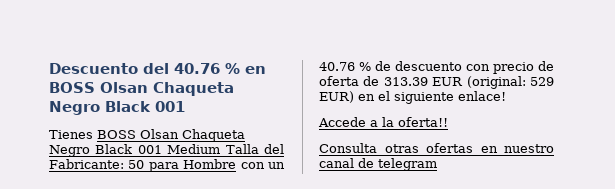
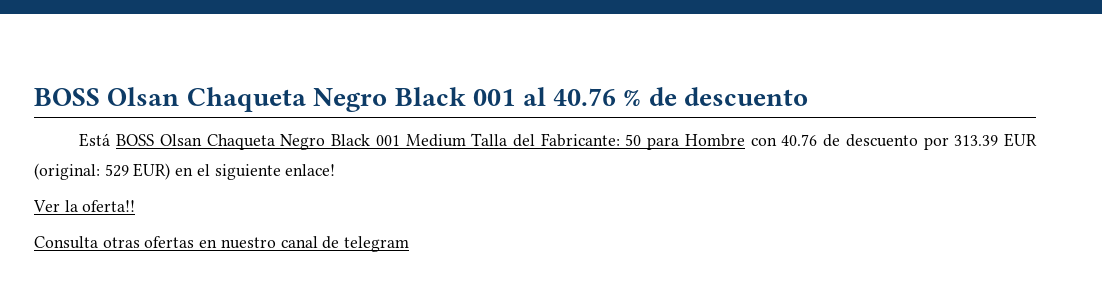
[49,63,266,74] [49,82,234,96] [49,101,185,115] [49,130,93,139] Descuento del 40.76 % en BOSS Olsan Chaqueta Negro Black 001 // Tienes -> [34,87,809,112] [79,133,111,147] BOSS Olsan Chaqueta Negro Black 001 al 40.76 % de descuento // Está
[268,162,285,169] [319,61,554,74] [319,76,380,86] un 40.76 % de descuento con precio de oferta de -> [781,134,949,150] 40.76 de descuento por
[318,117,378,127] Accede a -> [33,200,60,212] Ver

